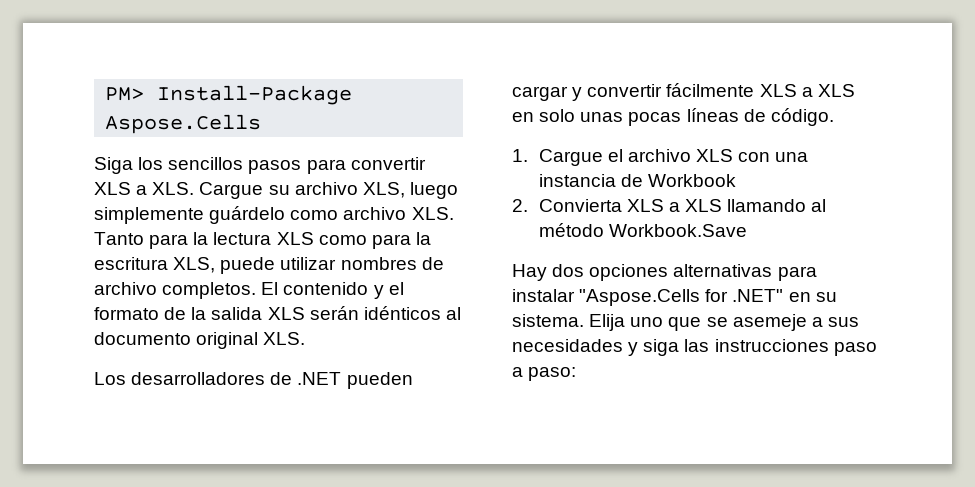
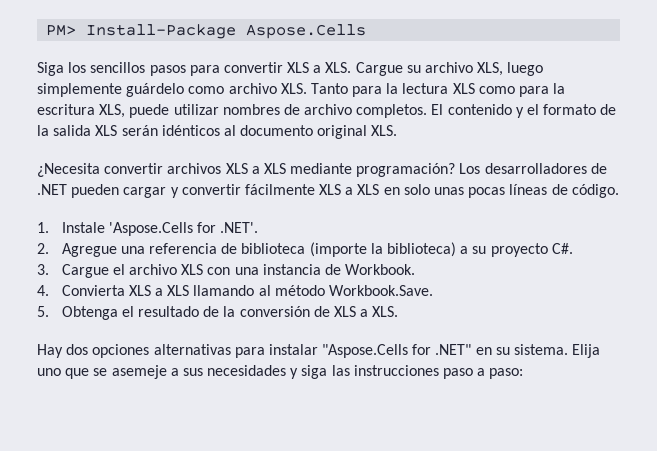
(306, 338) none -> [37,163,456,177] ¿Necesita convertir archivos XLS a XLS mediante programación?
(528, 155) none -> [61,222,259,236] [37,242,573,257] [37,264,49,275] Instale 'Aspose.Cells for .NET'. // 2. Agregue una referencia de biblioteca (importe la biblioteca) a su proyecto C#. // 3.
[647,174,736,187] [512,199,528,212] Workbook // 2. -> [345,264,416,275] [37,285,49,296] Workbook. // 4.
[608,224,747,237] Workbook.Save -> [329,285,434,296] [37,306,399,320] Workbook.Save. // 5. Obtenga el resultado de la conversión de XLS a XLS.

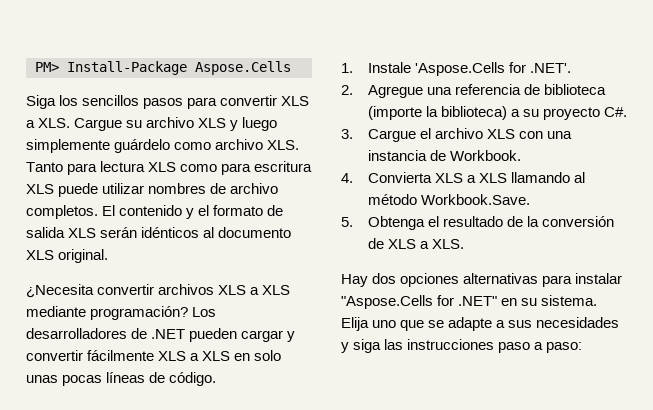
[477,62,504,76] XLS, -> [198,118,239,131] XLS y
[386,83,399,94] la -> (98, 169) none
[553,83,566,94] [37,104,126,118] la escritura XLS, -> [254,161,313,172] [26,184,54,194] escritura XLS
[37,125,49,136] la -> (284, 210) none
[317,125,398,139] original XLS. -> [26,249,109,263] XLS original.
[111,365,167,379] asemeje -> [448,317,493,331] adapte

